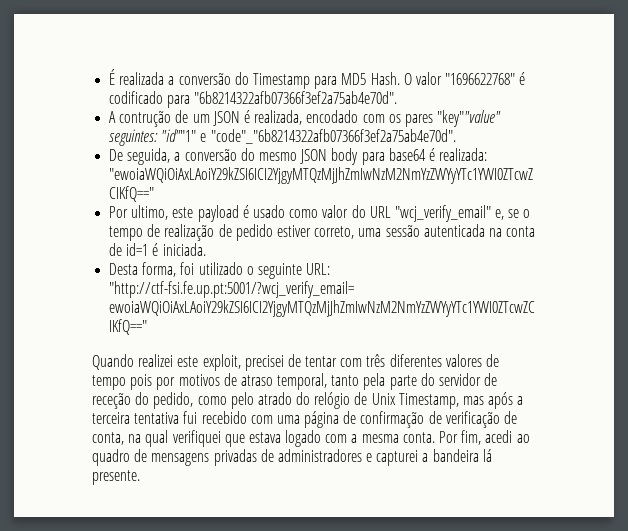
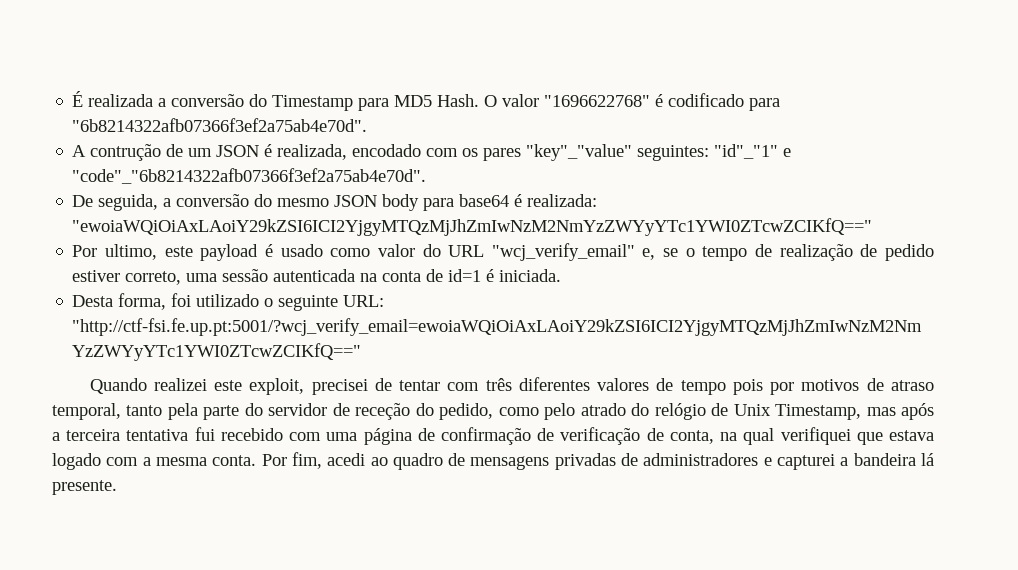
[437,110,502,127] [109,129,197,146] "key""value" seguintes: "id""1" -> [526,144,779,161] "key"_"value" seguintes: "id"_"1"

